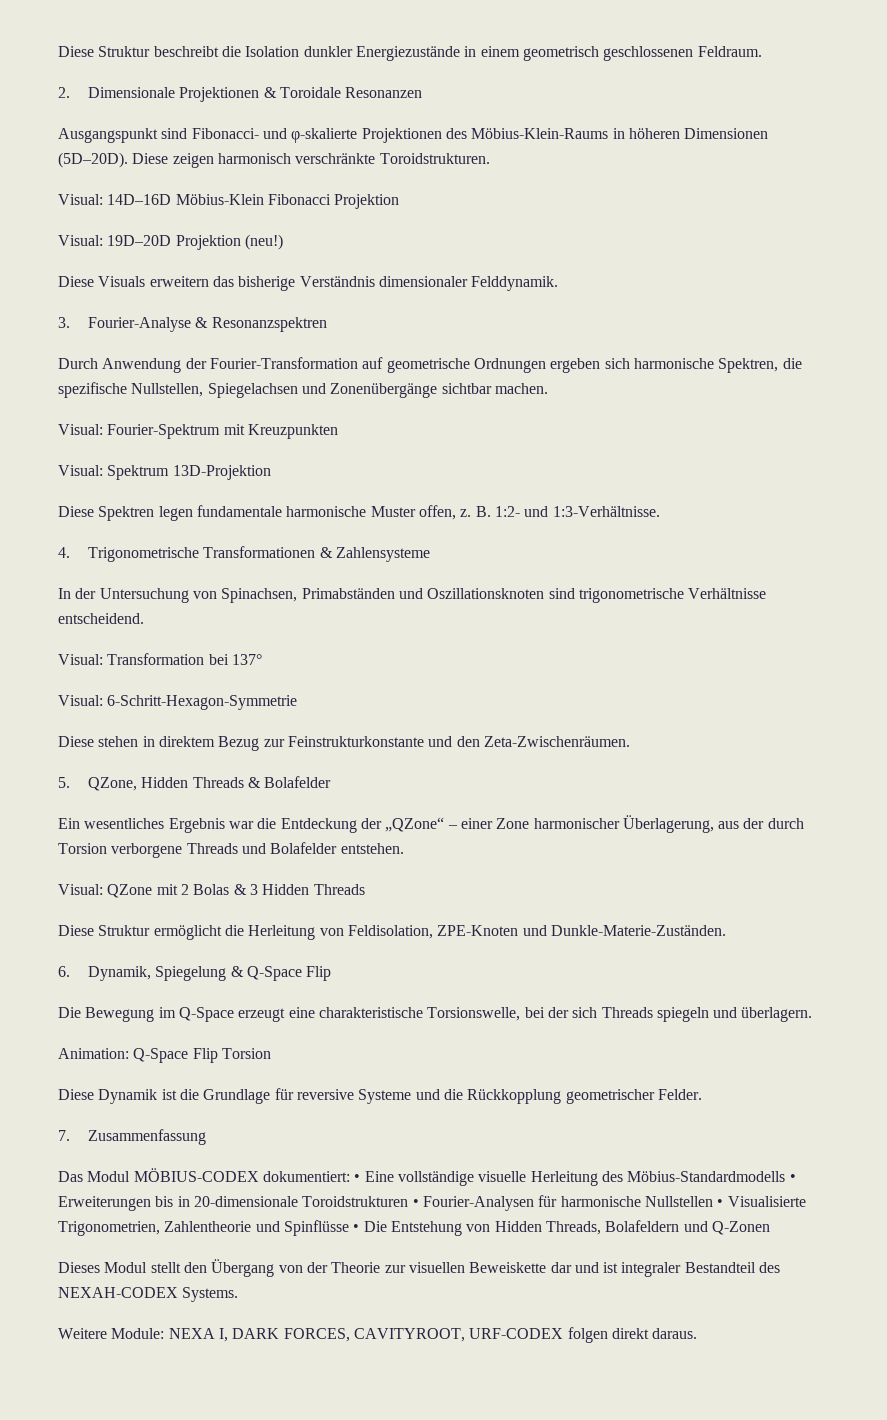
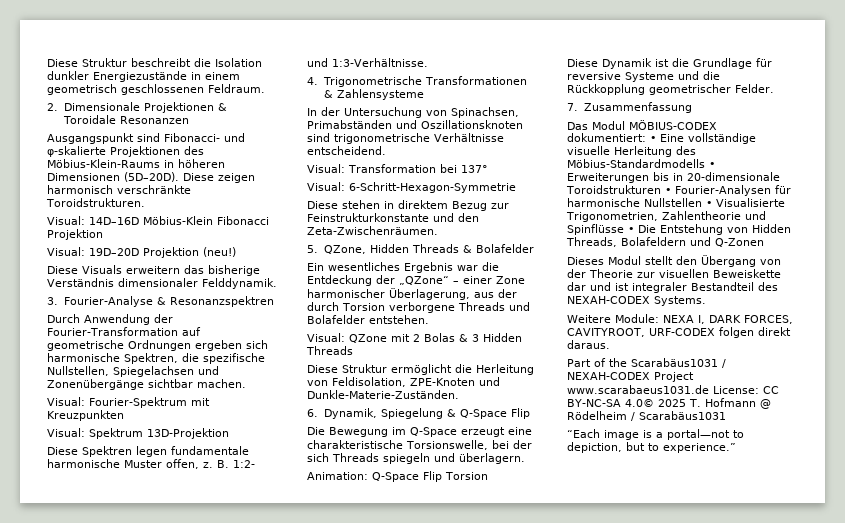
(698, 1333) none -> [567,358,726,368] [567,372,694,382] [567,385,779,394] [567,398,771,409] [567,411,726,421] [567,429,744,440] [567,442,736,453] // Part of the Scarabäus1031 / NEXAH-CODEX Project www.scarabaeus1031.de License: CC BY-NC-SA 4.0© 2025 T. Hofmann @ Rödelheim / Scarabäus1031 // “Each image is a portal—not to depiction, but to experience.”

